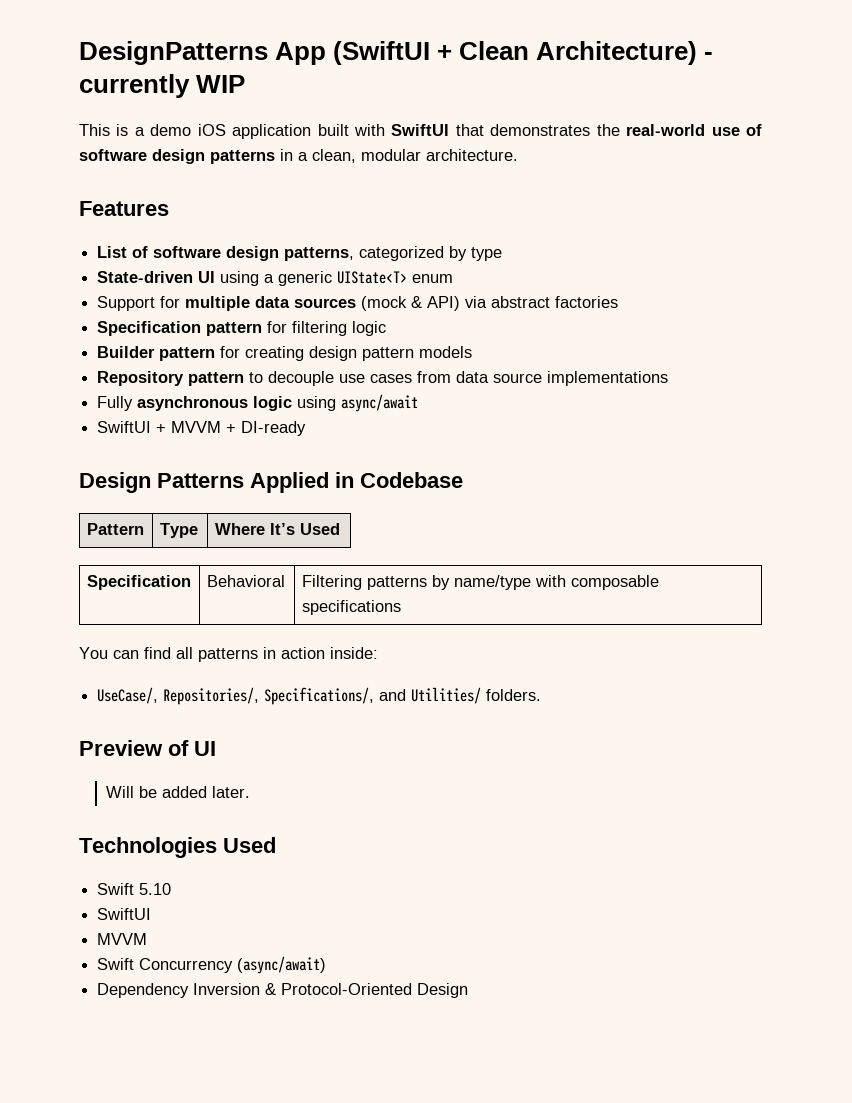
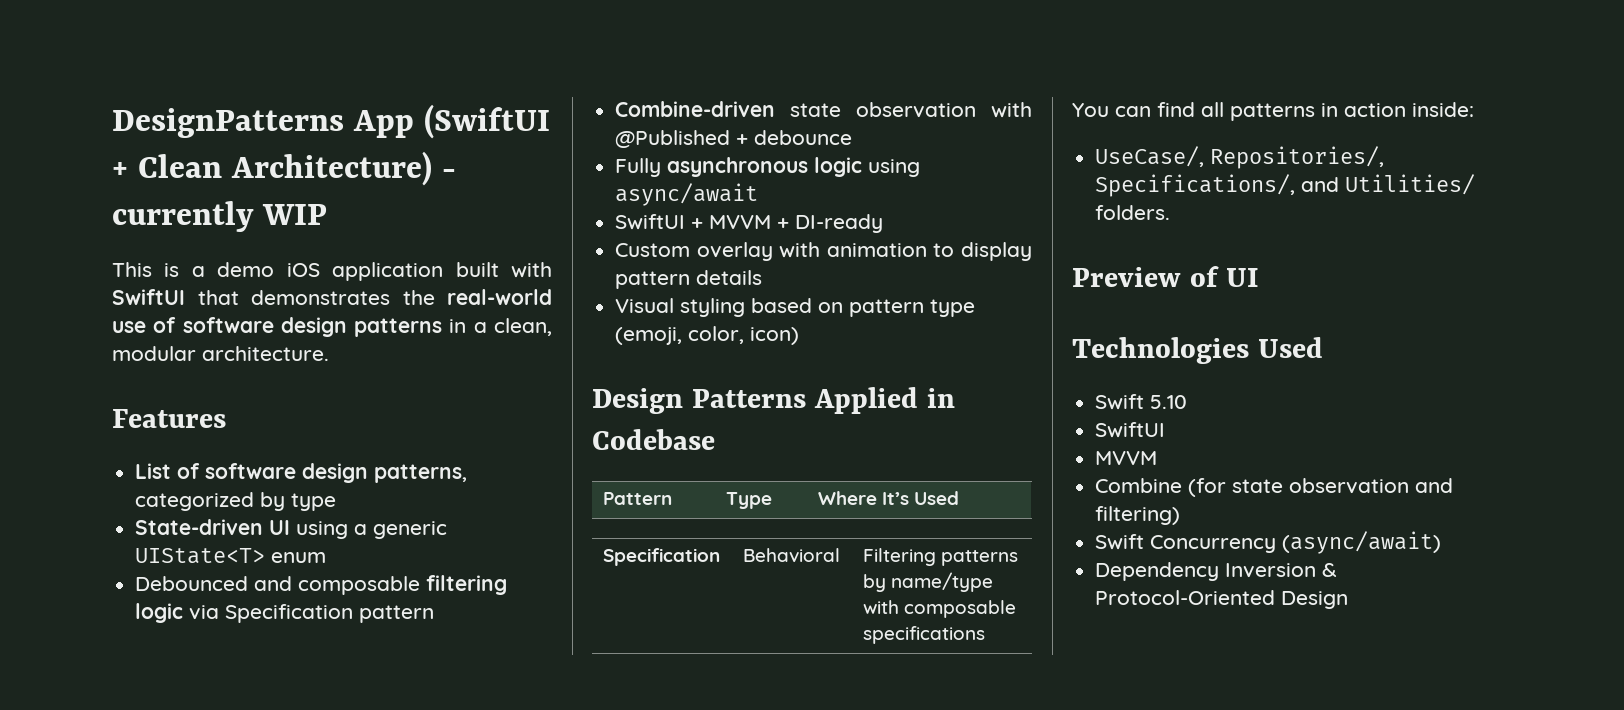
[97,296,619,311] [97,321,387,336] [97,346,473,361] [97,371,669,386] Support for multiple data sources (mock & API) via abstract factories // Specification pattern for filtering logic // Builder pattern for creating design pattern models // Repository pattern to decouple use cases from data source implementations -> [135,575,508,595] [135,603,435,623] [615,101,1032,118] [615,130,853,148] Debounced and composable filtering logic via Specification pattern // Combine-driven state observation with @Published + debounce
(307, 428) none -> [615,242,1032,261] [615,270,763,289] [615,298,976,317] [615,326,800,345] // Custom overlay with animation to display pattern details // Visual styling based on pattern type (emoji, color, icon)
[106,786,251,798] // Will be added later. -> (1259, 277) none
(148, 939) none -> [1095,478,1454,497] [1095,506,1181,525] // Combine (for state observation and filtering)

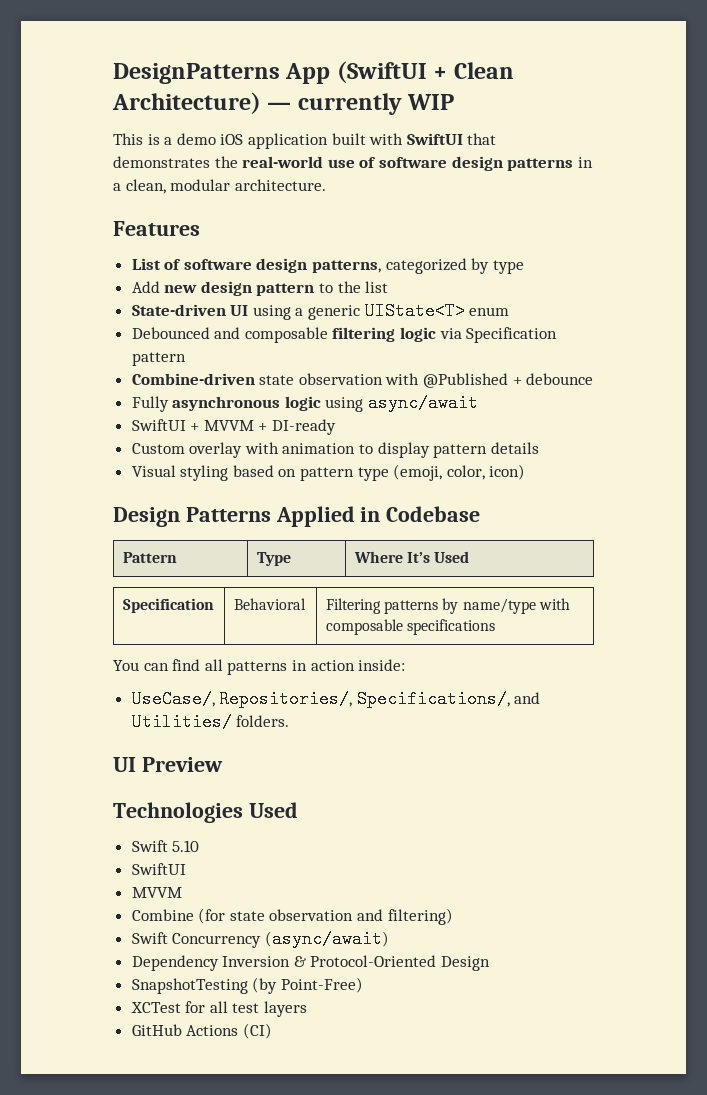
[441,169,456,178] - -> [267,102,292,110] —
(337, 502) none -> [131,281,389,296] // Add new design pattern to the list
(1171, 212) none -> [113,757,136,772] UI
[1189,266,1259,287] of UI -> (223, 764) none
(1349, 600) none -> [131,977,363,994] [130,1001,308,1017] [131,1023,272,1039] // SnapshotTesting (by Point-Free) // XCTest for all test layers // GitHub Actions (CI)

